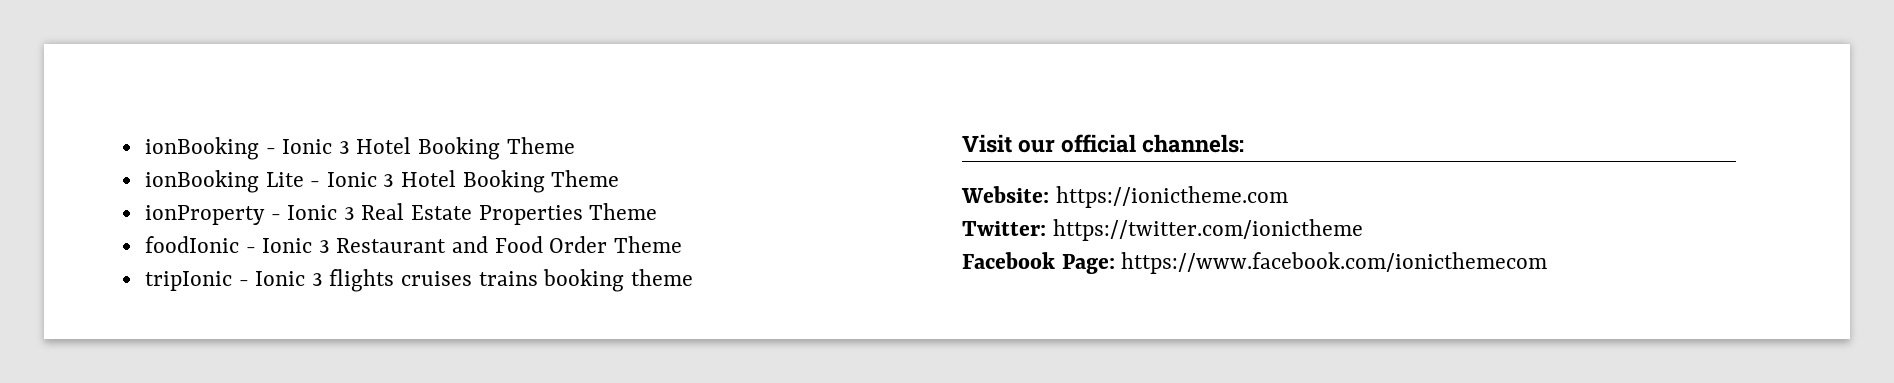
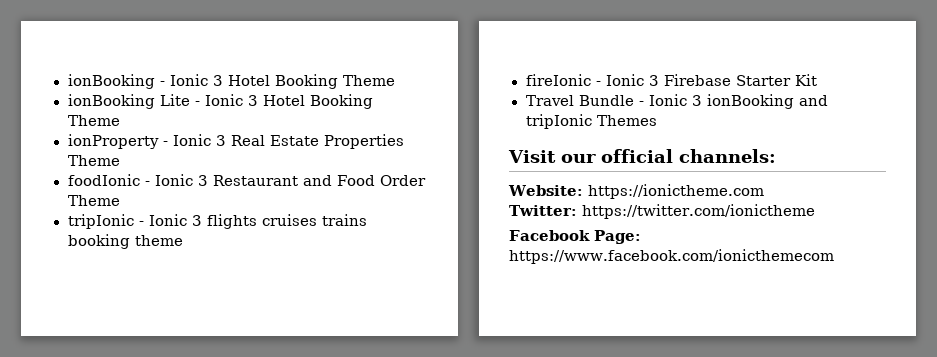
(693, 277) none -> [525,74,817,86] [525,94,828,109] [525,114,657,129] // fireIonic - Ionic 3 Firebase Starter Kit // Travel Bundle - Ionic 3 ionBooking and tripIonic Themes

